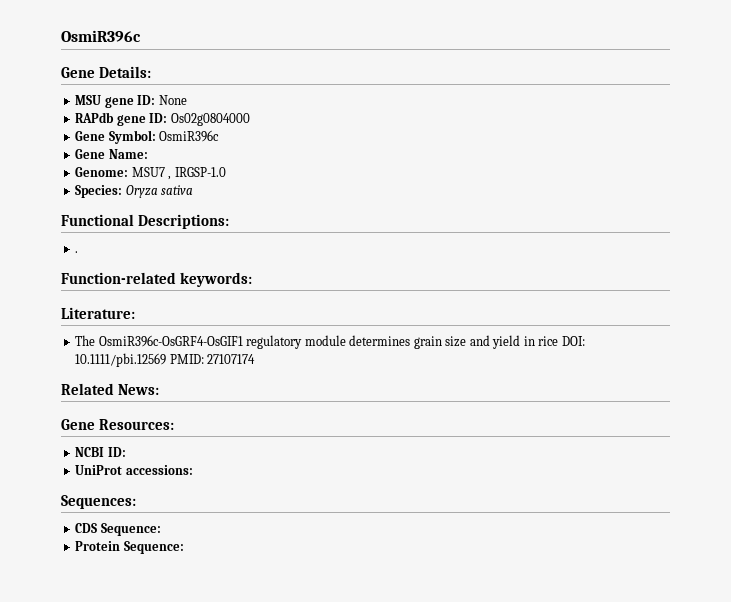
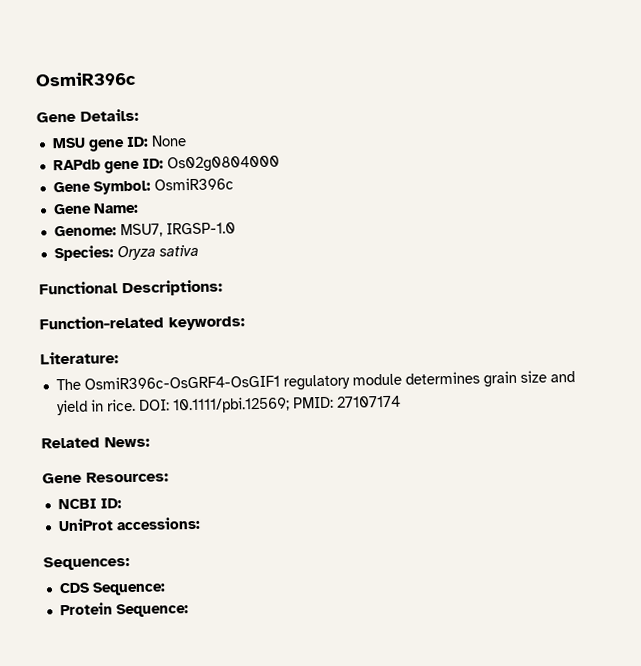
[131,167,172,180] MSU7 , -> [119,223,163,238] MSU7,
[75,251,79,253] // . -> (223, 288) none
[538,336,585,346] [75,353,167,367] rice DOI: 10.1111/pbi.12569 -> [106,396,290,414] rice. DOI: 10.1111/pbi.12569;

